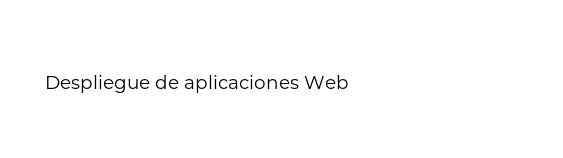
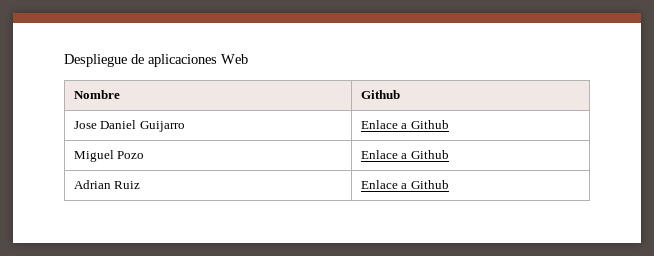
(349, 82) none -> [73,90,120,99] [360,90,400,99] [73,120,185,132] [360,120,449,129] [73,150,145,162] [360,150,449,159] [73,180,141,189] [360,180,449,189] // Nombre | Github // Jose Daniel Guijarro | Enlace a Github // Miguel Pozo | Enlace a Github // Adrian Ruiz | Enlace a Github

